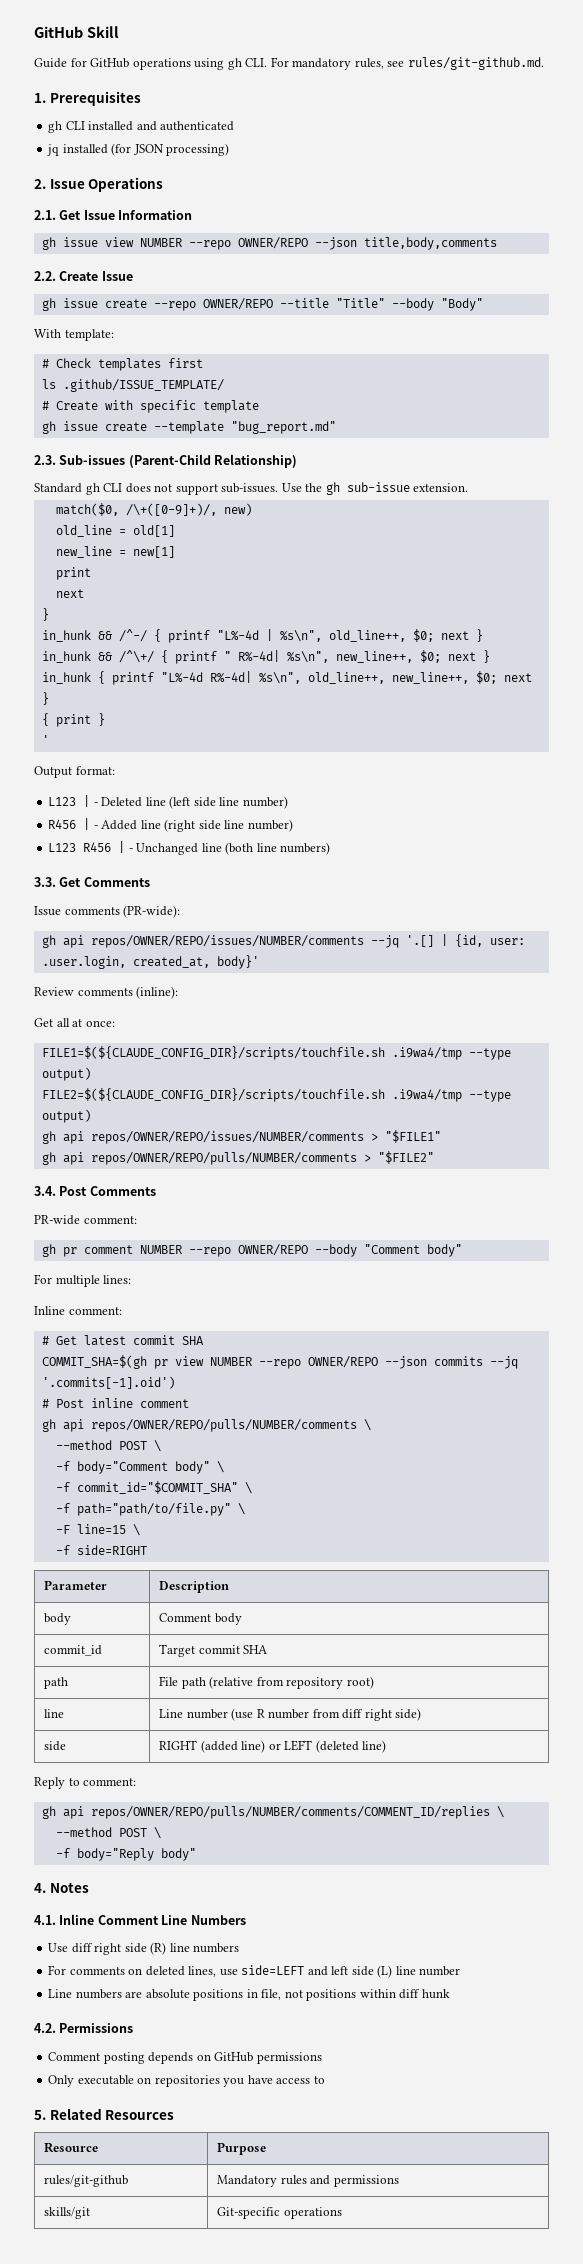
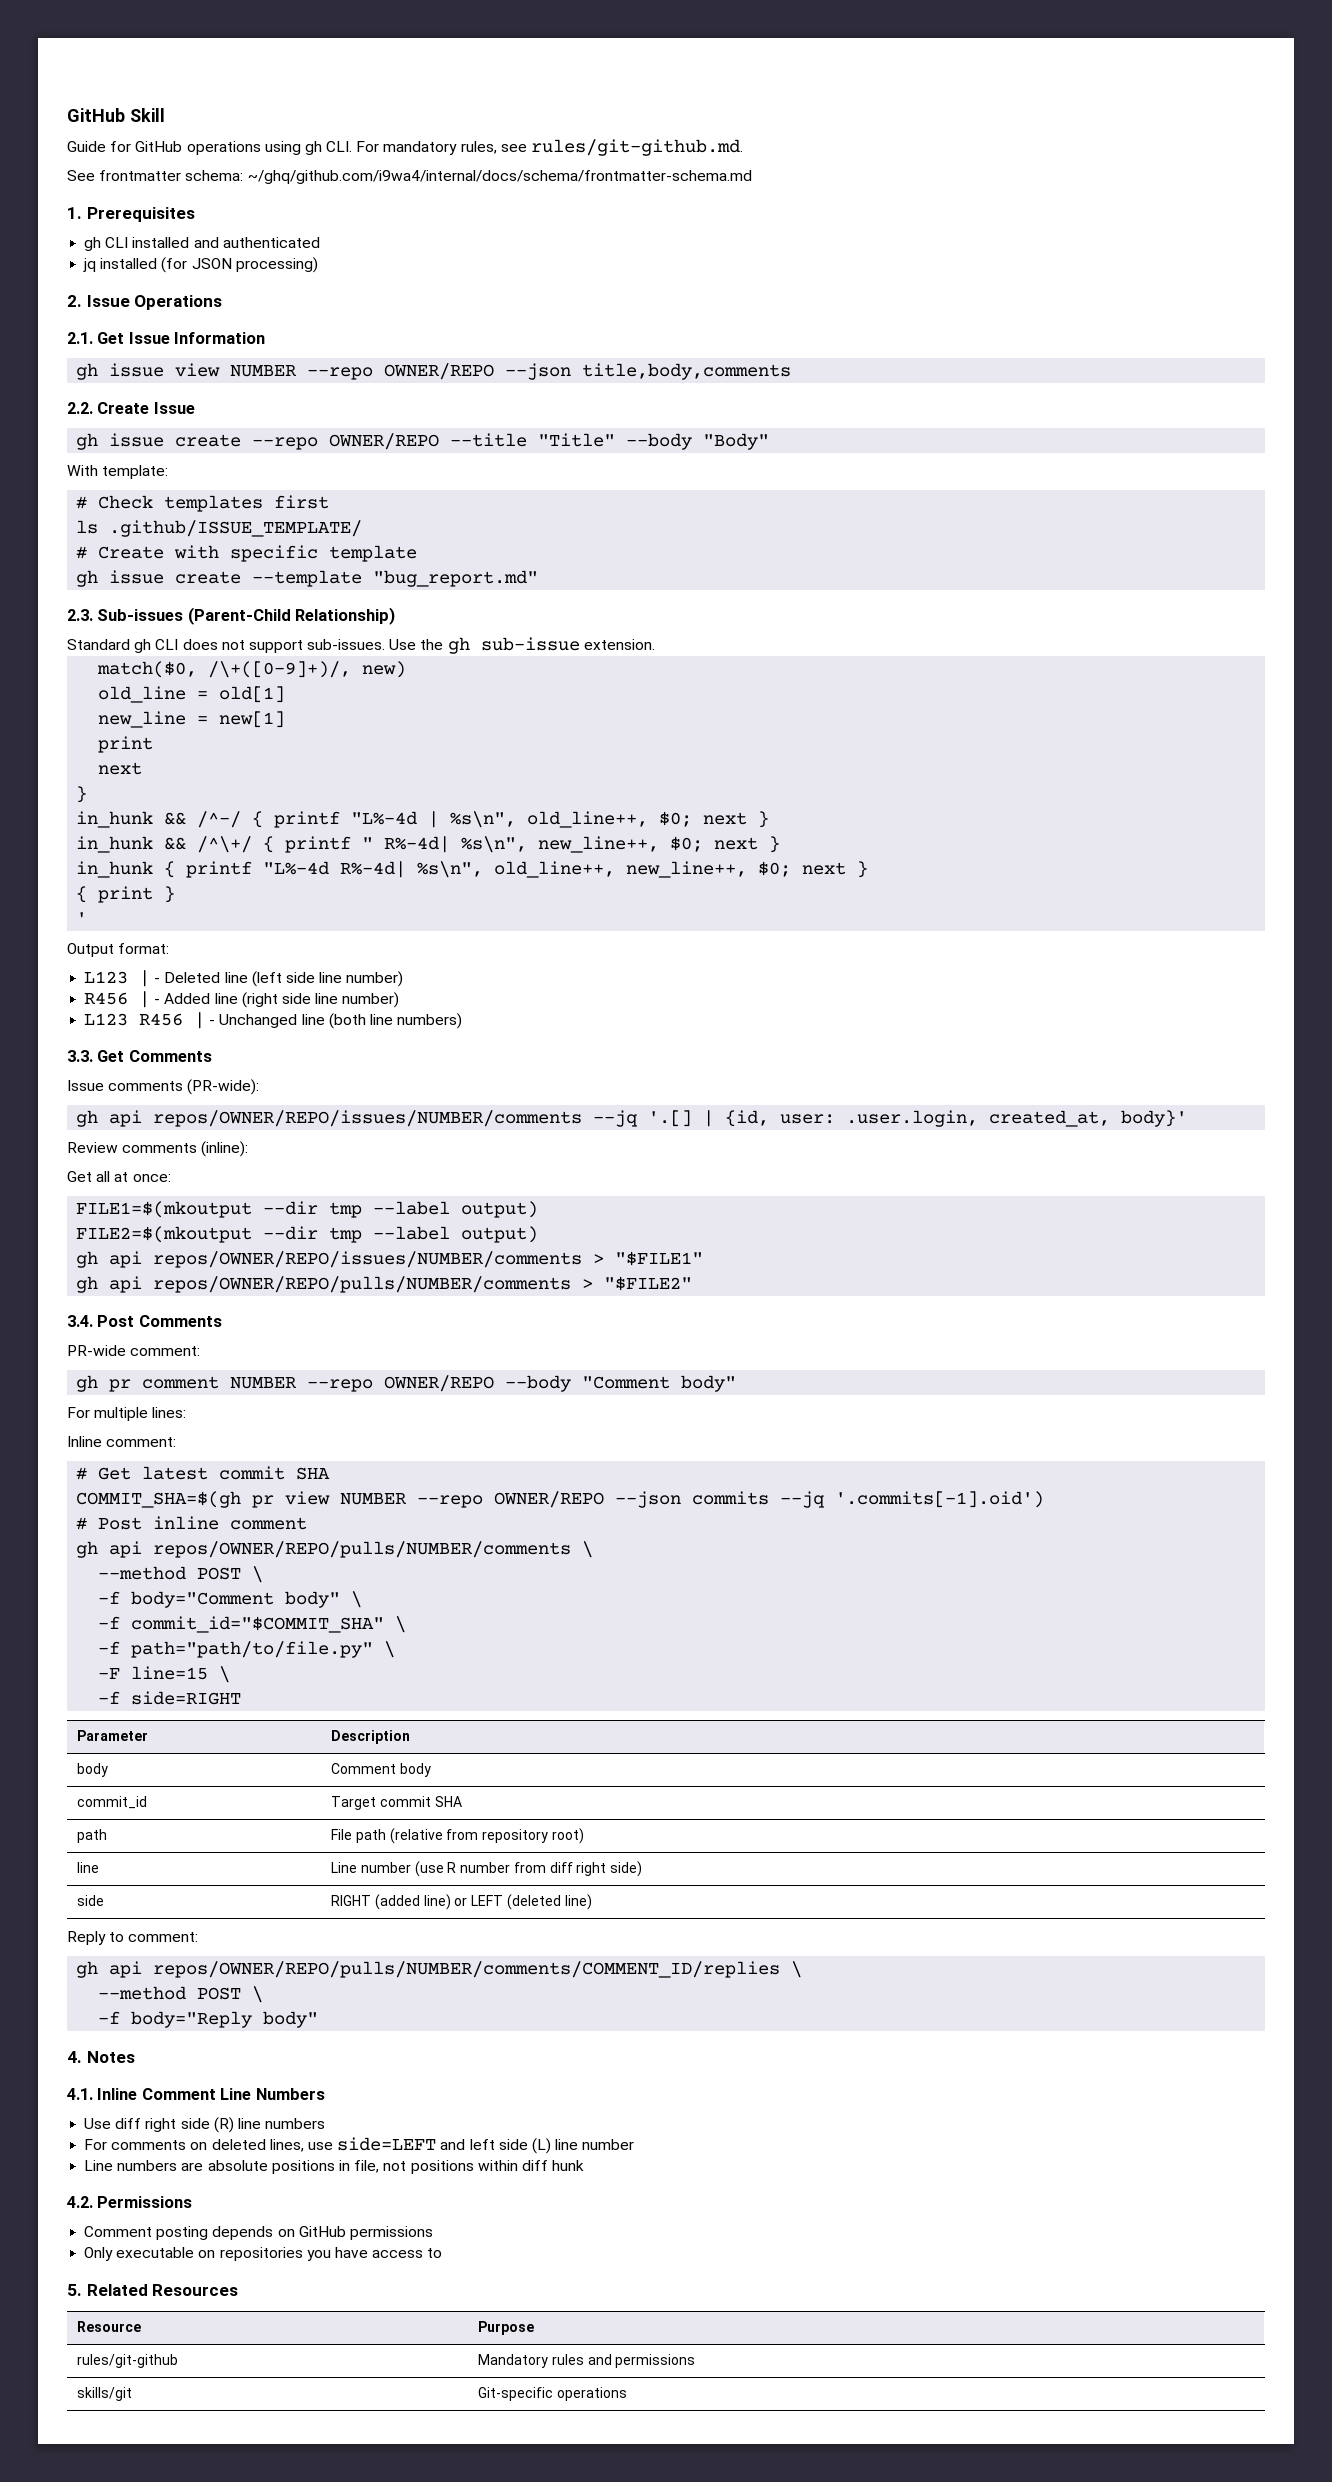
(544, 63) none -> [67,170,752,184] // See frontmatter schema: ~/ghq/github.com/i9wa4/internal/docs/schema/frontmatter-schema.md
[41,1046,511,1060] [41,1067,91,1081] [41,1088,511,1102] FILE1=$(${CLAUDE_CONFIG_DIR}/scripts/touchfile.sh .i9wa4/tmp --type output) // FILE2=$(${CLAUDE_CONFIG_DIR}/scripts/touchfile.sh .i9wa4/tmp --type -> [76,1201,539,1218] [76,1226,451,1243] FILE1=$(mkoutput --dir tmp --label output) // FILE2=$(mkoutput --dir tmp --label

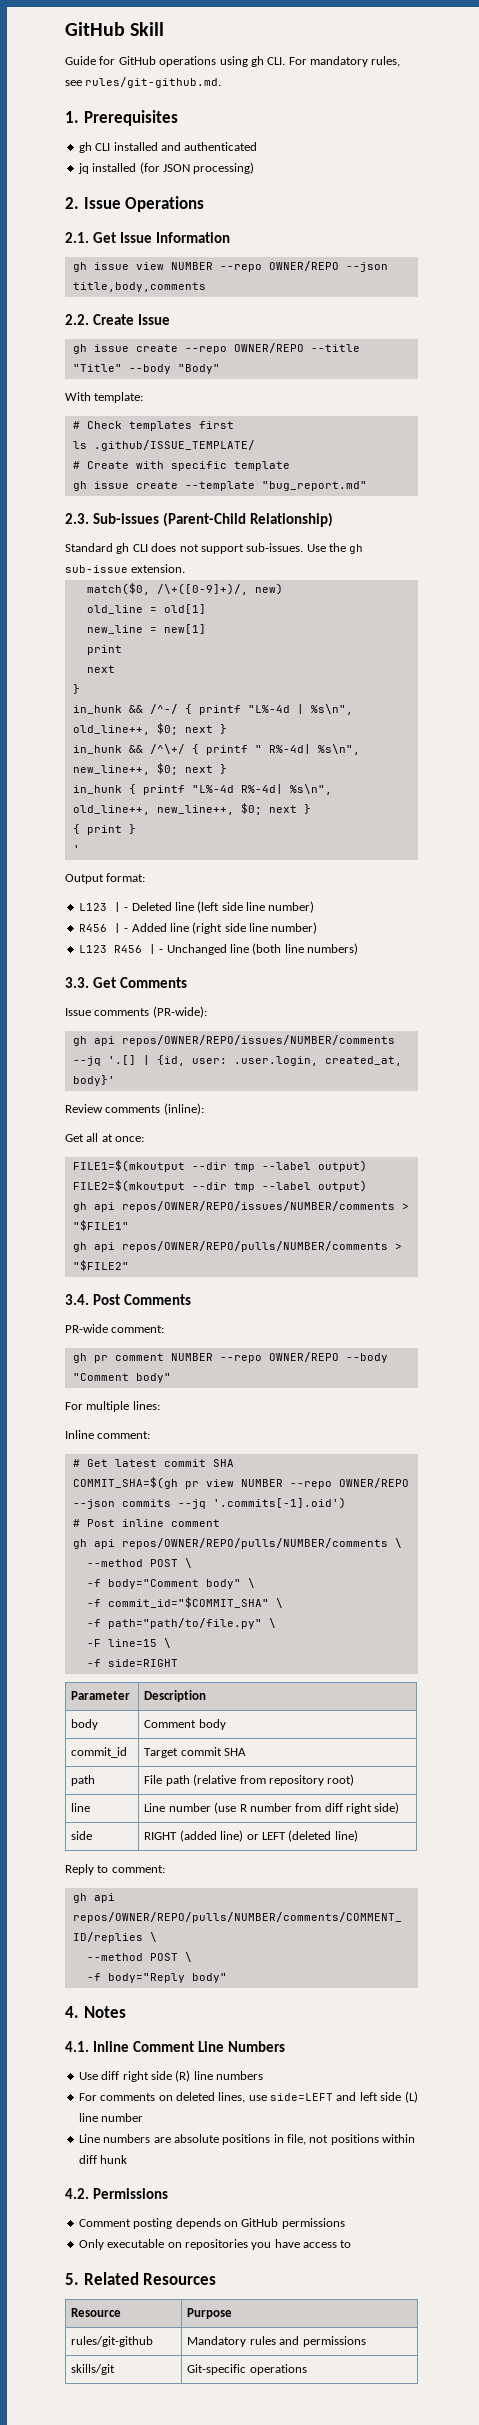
[67,170,752,184] // See frontmatter schema: ~/ghq/github.com/i9wa4/internal/docs/schema/frontmatter-schema.md -> (222, 82) none

